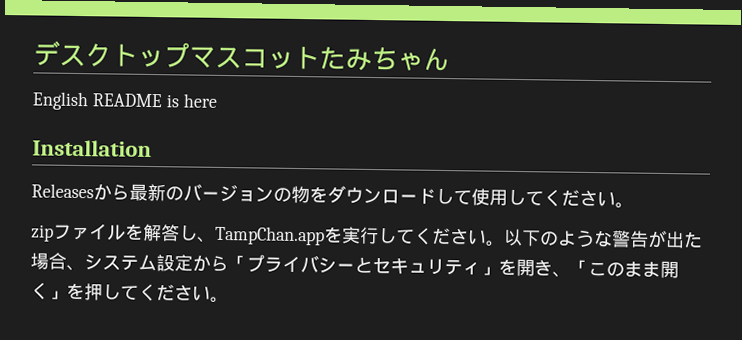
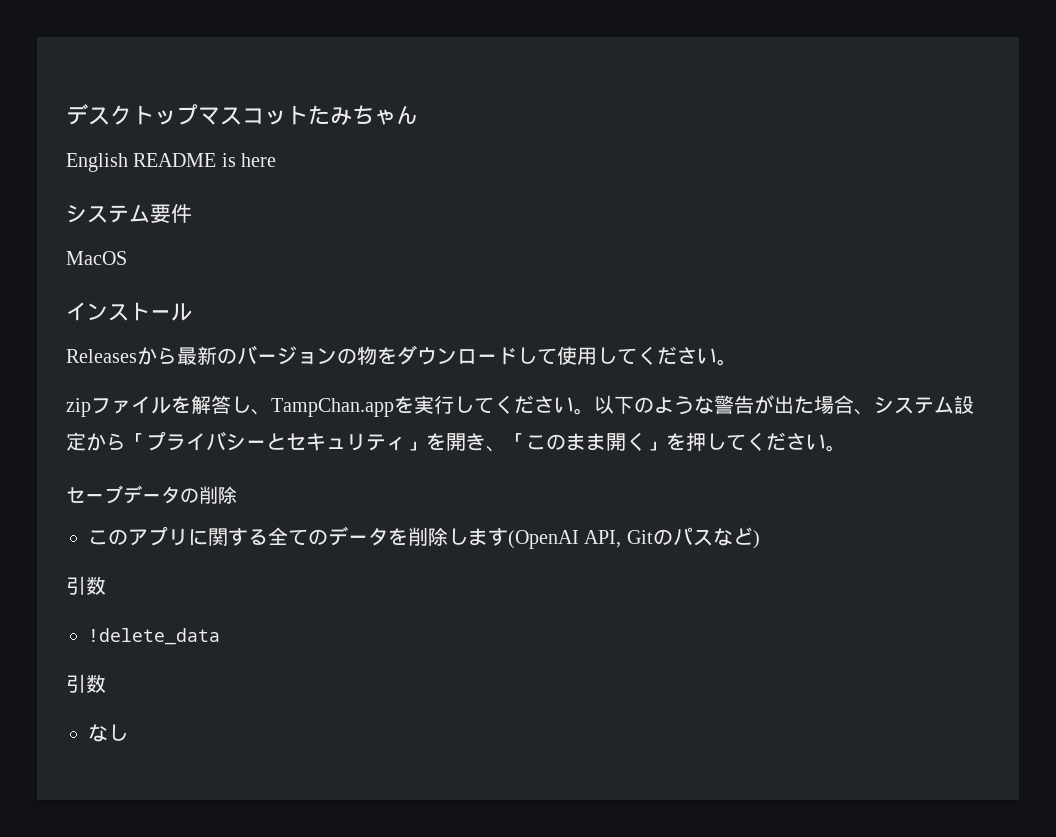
[32,139,152,158] Installation -> [66,204,192,223] [66,251,127,265] [66,302,192,321] システム要件 // MacOS // インストール
(229, 300) none -> [66,485,237,504] [88,526,760,549] [66,576,106,595] [88,628,220,645] [66,674,106,693] [88,724,128,742] // セーブデータの削除 // このアプリに関する全てのデータを削除します(OpenAI API, Gitのパスなど) // 引数 // !delete_data // 引数 // なし

